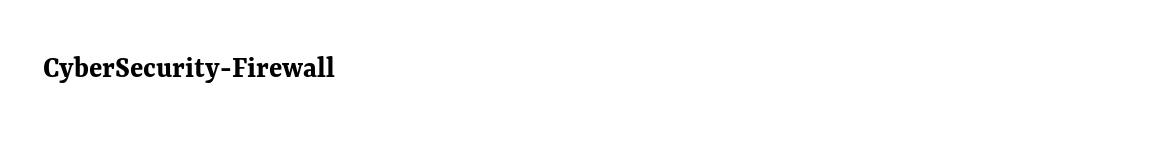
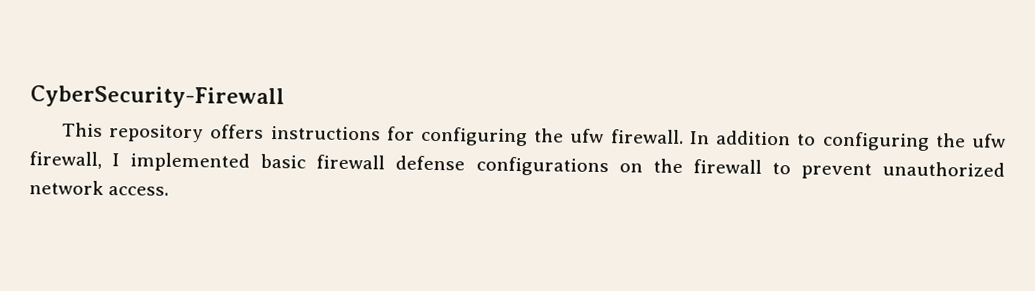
(335, 69) none -> [61,122,1006,151] [29,151,1006,180] [29,180,170,196] // This repository offers instructions for configuring the ufw firewall. In addition to configuring the ufw firewall, I implemented basic firewall defense configurations on the firewall to prevent unauthorized network access.

